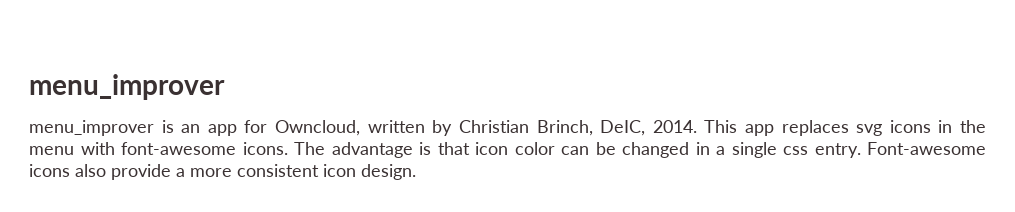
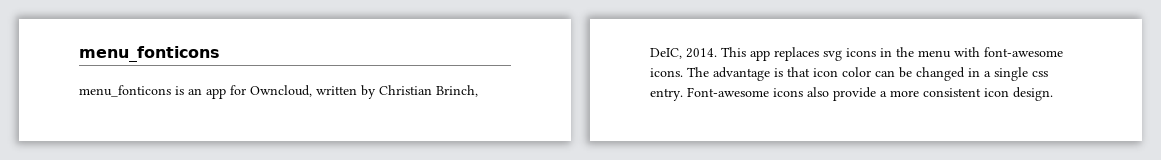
[29,74,225,100] [29,120,154,136] menu_improver // menu_improver -> [79,46,220,62] [79,85,171,97] menu_fonticons // menu_fonticons

